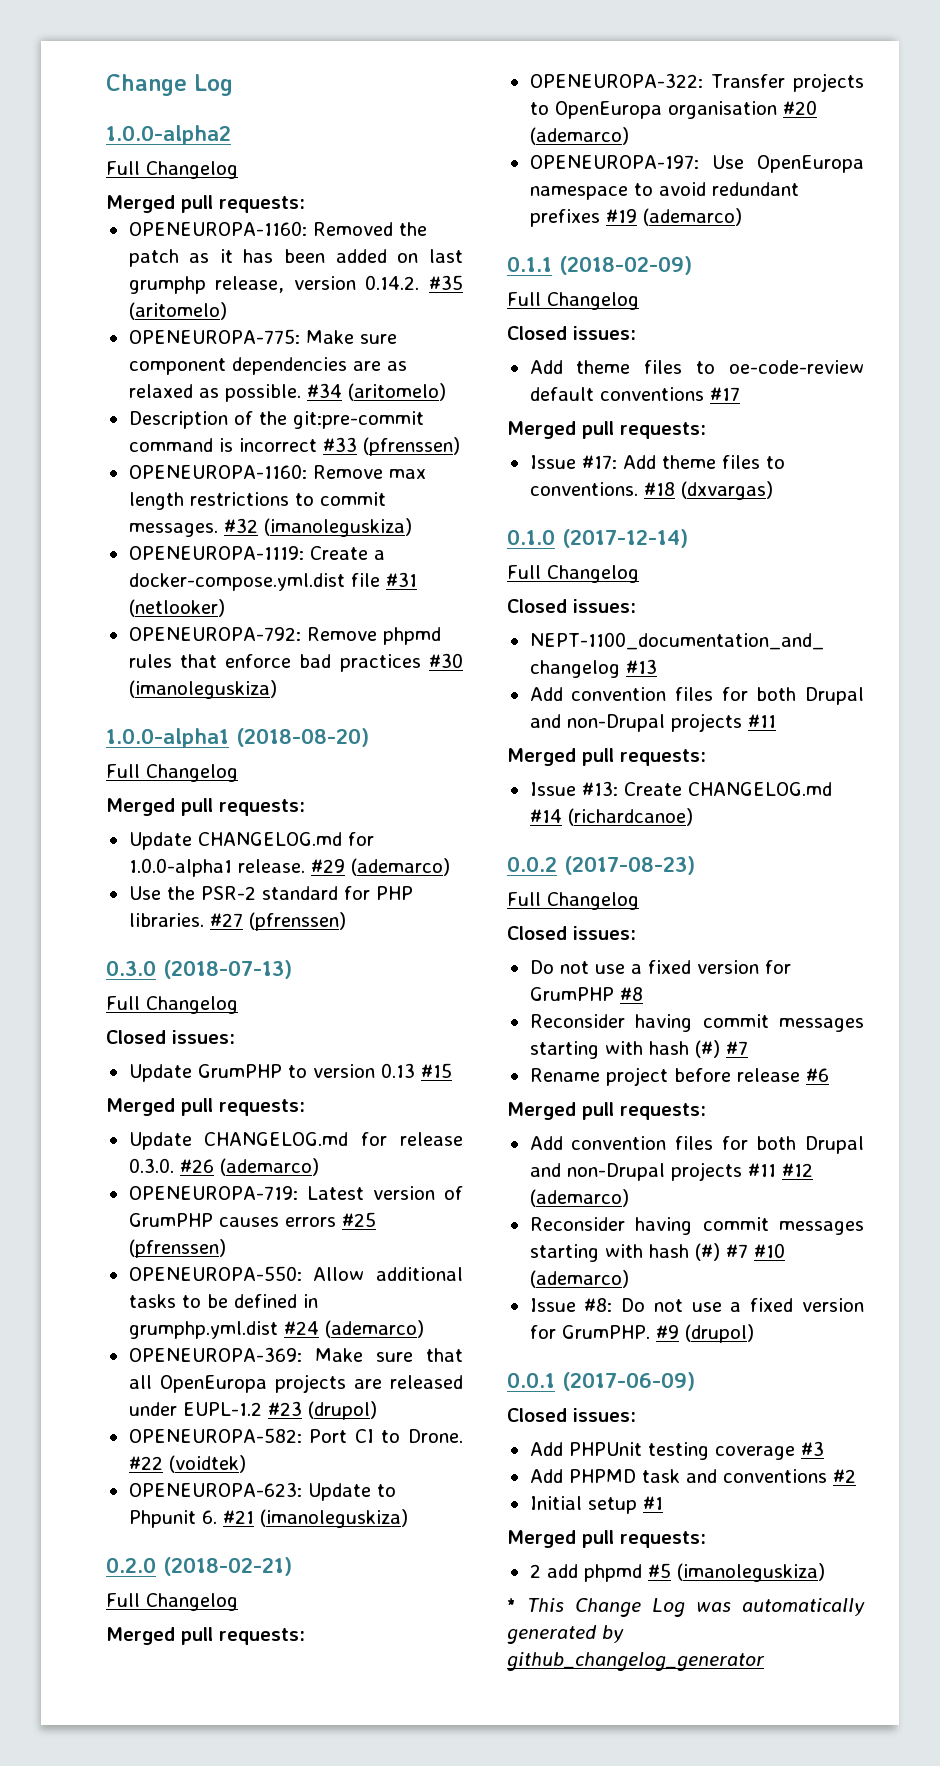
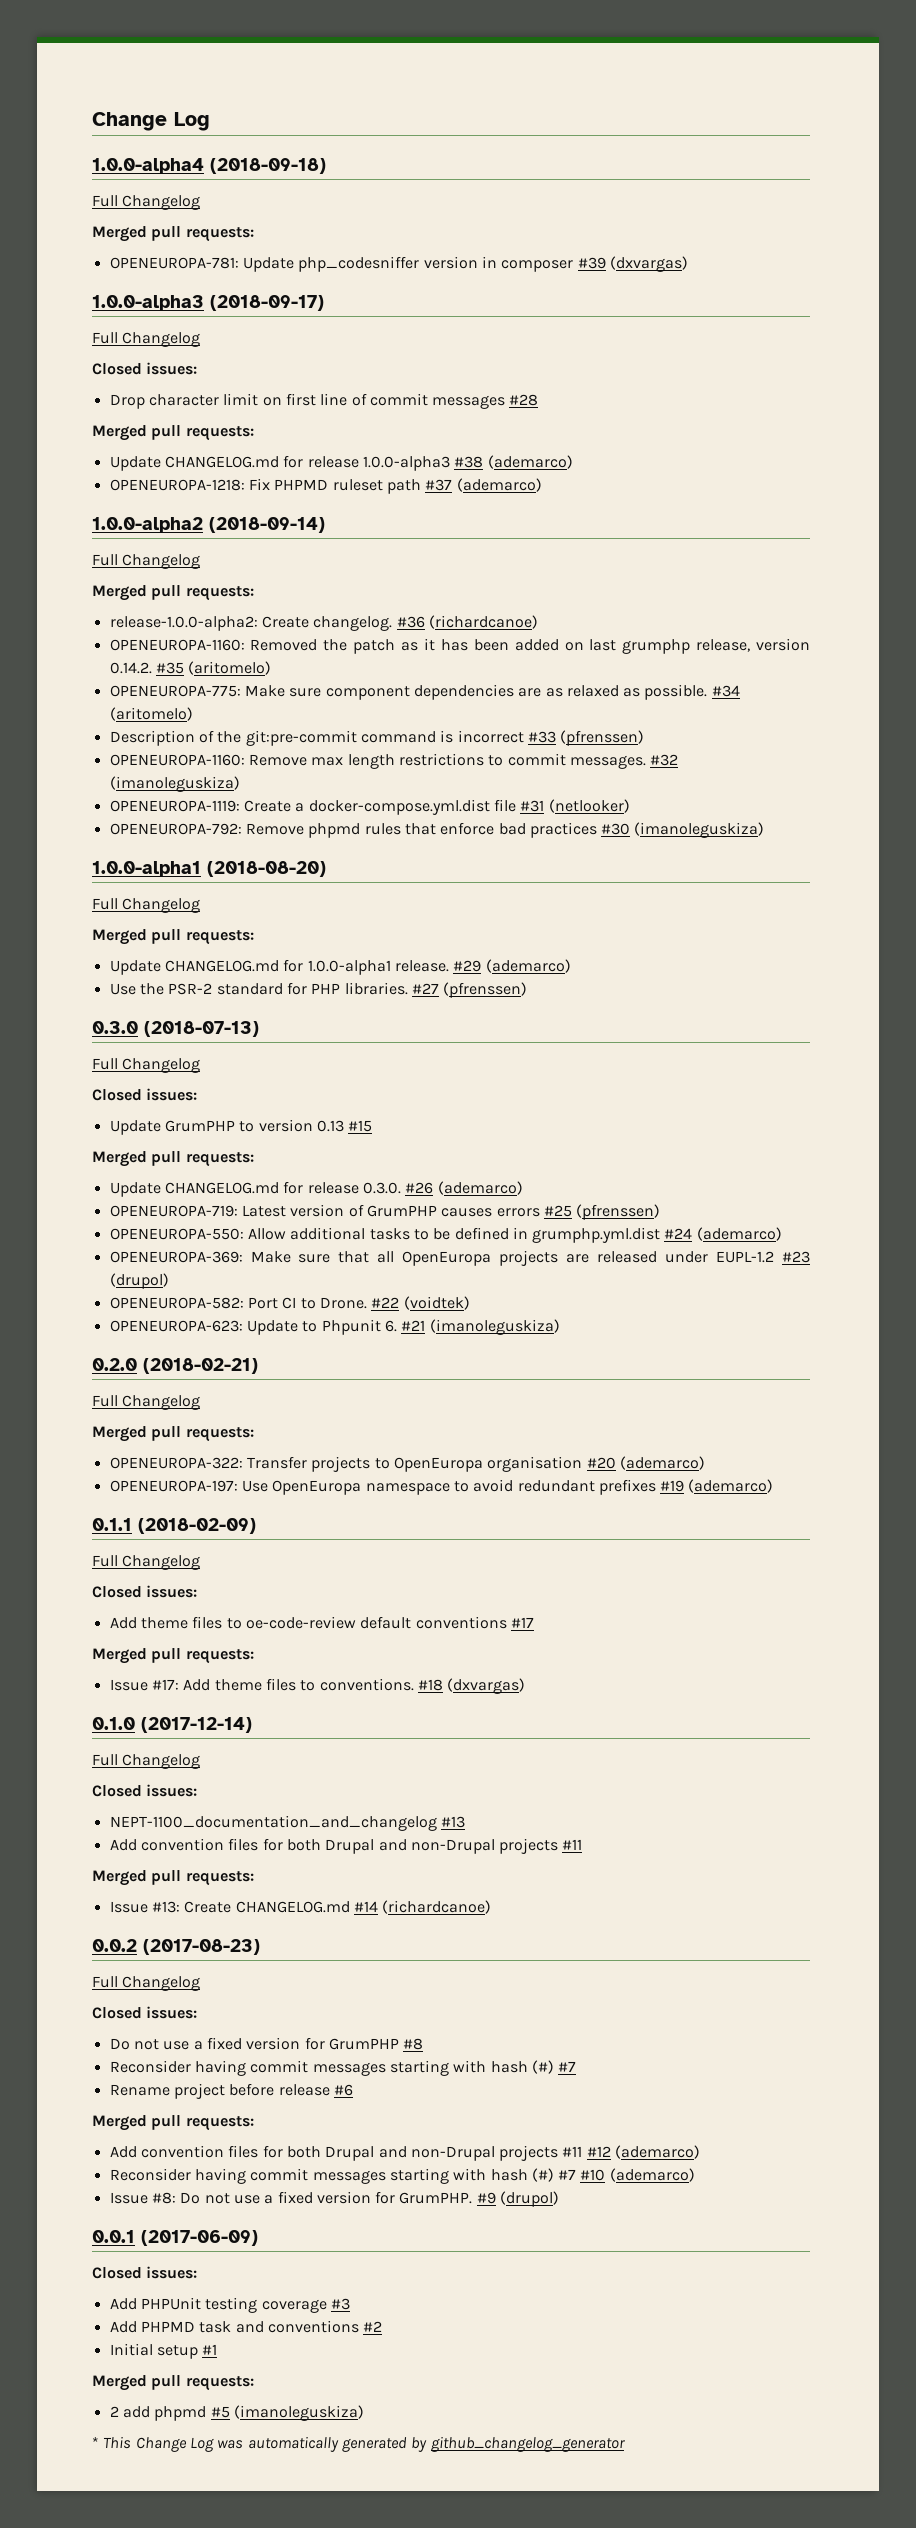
[106,125,231,145] [106,161,238,179] [106,195,305,213] 1.0.0-alpha2 // Full Changelog // Merged pull requests: -> [92,158,326,174] [92,195,201,210] [92,226,254,242] [109,256,688,272] [92,295,324,311] [92,332,201,347] [92,362,198,375] [109,393,539,409] [92,425,254,441] [109,455,573,471] [109,478,542,494] [92,517,325,533] [92,554,201,569] [92,585,254,601] [109,615,538,631] 1.0.0-alpha4 (2018-09-18) // Full Changelog // Merged pull requests: // OPENEUROPA-781: Update php_codesniffer version in composer #39 (dxvargas) // 1.0.0-alpha3 (2018-09-17) // Full Changelog // Closed issues: // Drop character limit on first line of commit messages #28 // Merged pull requests: // Update CHANGELOG.md for release 1.0.0-alpha3 #38 (ademarco) // OPENEUROPA-1218: Fix PHPMD ruleset path #37 (ademarco) // 1.0.0-alpha2 (2018-09-14) // Full Changelog // Merged pull requests: // release-1.0.0-alpha2: Create changelog. #36 (richardcanoe)

